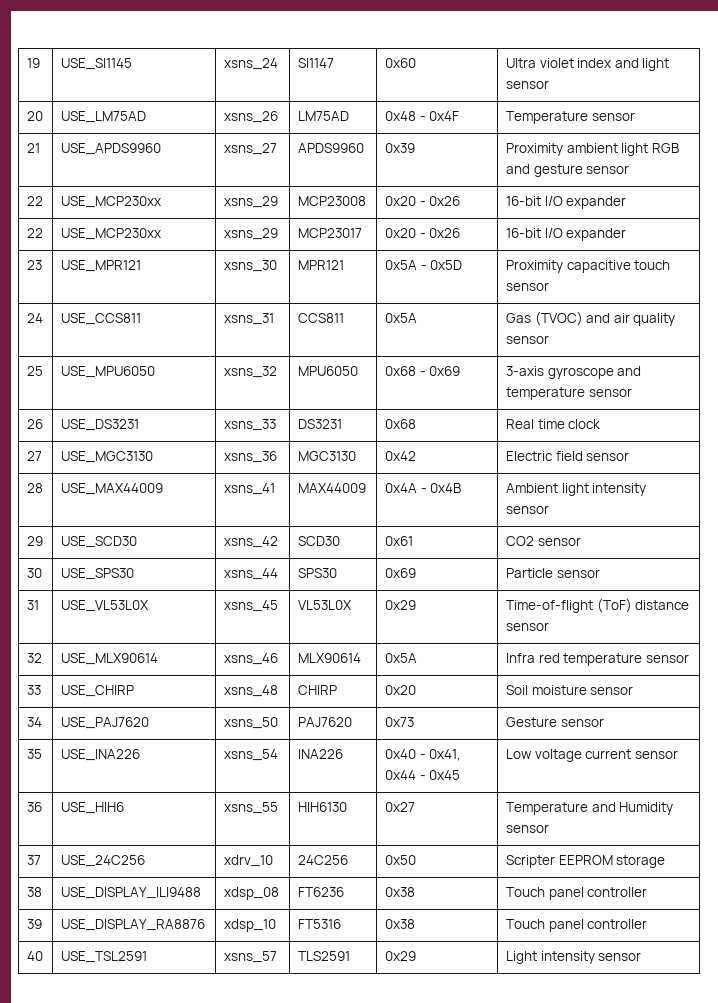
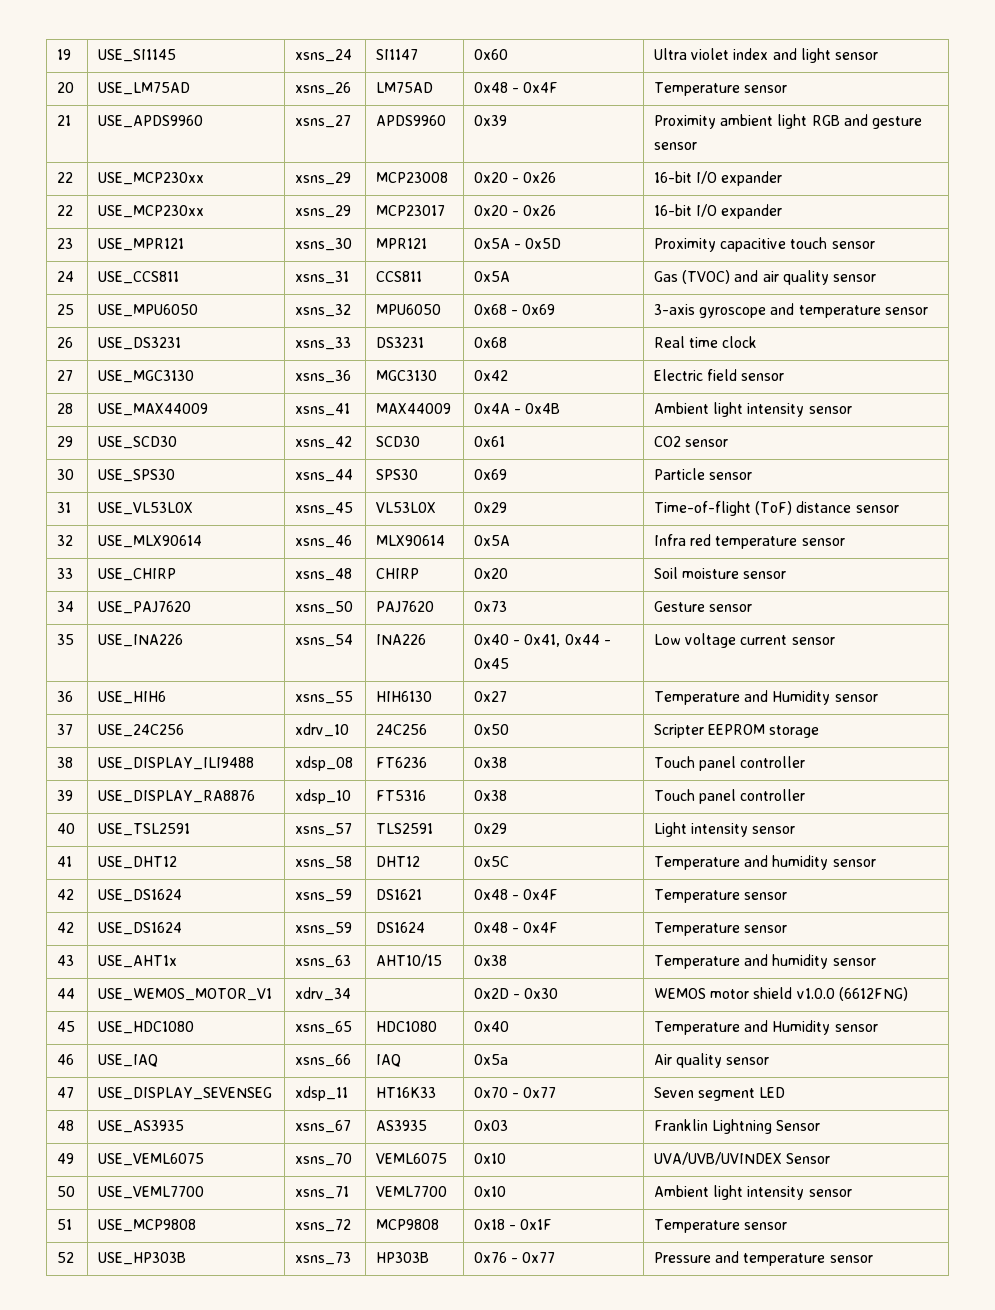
(642, 956) none -> [57,856,73,867] [98,856,178,869] [295,856,353,869] [376,856,421,867] [474,856,510,867] [654,855,876,870] [57,889,75,900] [98,889,183,902] [295,889,353,902] [376,889,423,900] [474,889,559,900] [654,889,788,903] [57,922,75,933] [98,922,183,935] [295,922,353,935] [376,922,426,933] [474,922,559,933] [654,922,788,936] [57,955,75,966] [98,955,178,968] [295,955,352,968] [376,954,443,967] [474,955,508,966] [654,954,876,969] [57,988,76,999] [98,988,273,1001] [295,987,352,1001] [474,988,559,999] [654,987,908,1001] [57,1021,76,1032] [98,1021,195,1034] [295,1021,353,1034] [376,1021,438,1032] [474,1021,510,1032] [654,1020,878,1035] [57,1054,75,1065] [98,1054,159,1067] [295,1054,352,1067] [376,1054,402,1067] [474,1054,509,1065] [654,1053,770,1068] [57,1087,75,1098] [98,1087,273,1100] [295,1086,349,1101] [376,1087,437,1098] [474,1087,557,1098] [654,1087,786,1101] [57,1120,75,1131] [98,1120,185,1133] [295,1120,352,1133] [376,1120,428,1131] [474,1120,509,1131] [654,1119,821,1134] [57,1153,75,1164] [98,1153,205,1166] [295,1153,353,1166] [376,1153,448,1164] [474,1153,507,1164] [654,1152,831,1165] [57,1186,76,1197] [98,1186,205,1199] [295,1186,350,1199] [376,1186,448,1197] [474,1186,507,1197] [654,1185,852,1200] [57,1219,73,1230] [98,1219,197,1232] [295,1219,352,1232] [376,1219,440,1230] [474,1219,553,1230] [654,1219,788,1233] [57,1252,75,1263] [98,1252,187,1265] [295,1252,352,1265] [376,1252,430,1263] [474,1252,556,1263] [654,1251,873,1266] // 41 | USE_DHT12 | xsns_58 | DHT12 | 0x5C | Temperature and humidity sensor // 42 | USE_DS1624 | xsns_59 | DS1621 | 0x48 - 0x4F | Temperature sensor // 42 | USE_DS1624 | xsns_59 | DS1624 | 0x48 - 0x4F | Temperature sensor // 43 | USE_AHT1x | xsns_63 | AHT10/15 | 0x38 | Temperature and humidity sensor // 44 | USE_WEMOS_MOTOR_V1 | xdrv_34 | | 0x2D - 0x30 | WEMOS motor shield v1.0.0 (6612FNG) // 45 | USE_HDC1080 | xsns_65 | HDC1080 | 0x40 | Temperature and Humidity sensor // 46 | USE_IAQ | xsns_66 | IAQ | 0x5a | Air quality sensor // 47 | USE_DISPLAY_SEVENSEG | xdsp_11 | HT16K33 | 0x70 - 0x77 | Seven segment LED // 48 | USE_AS3935 | xsns_67 | AS3935 | 0x03 | Franklin Lightning Sensor // 49 | USE_VEML6075 | xsns_70 | VEML6075 | 0x10 | UVA/UVB/UVINDEX Sensor // 50 | USE_VEML7700 | xsns_71 | VEML7700 | 0x10 | Ambient light intensity sensor // 51 | USE_MCP9808 | xsns_72 | MCP9808 | 0x18 - 0x1F | Temperature sensor // 52 | USE_HP303B | xsns_73 | HP303B | 0x76 - 0x77 | Pressure and temperature sensor

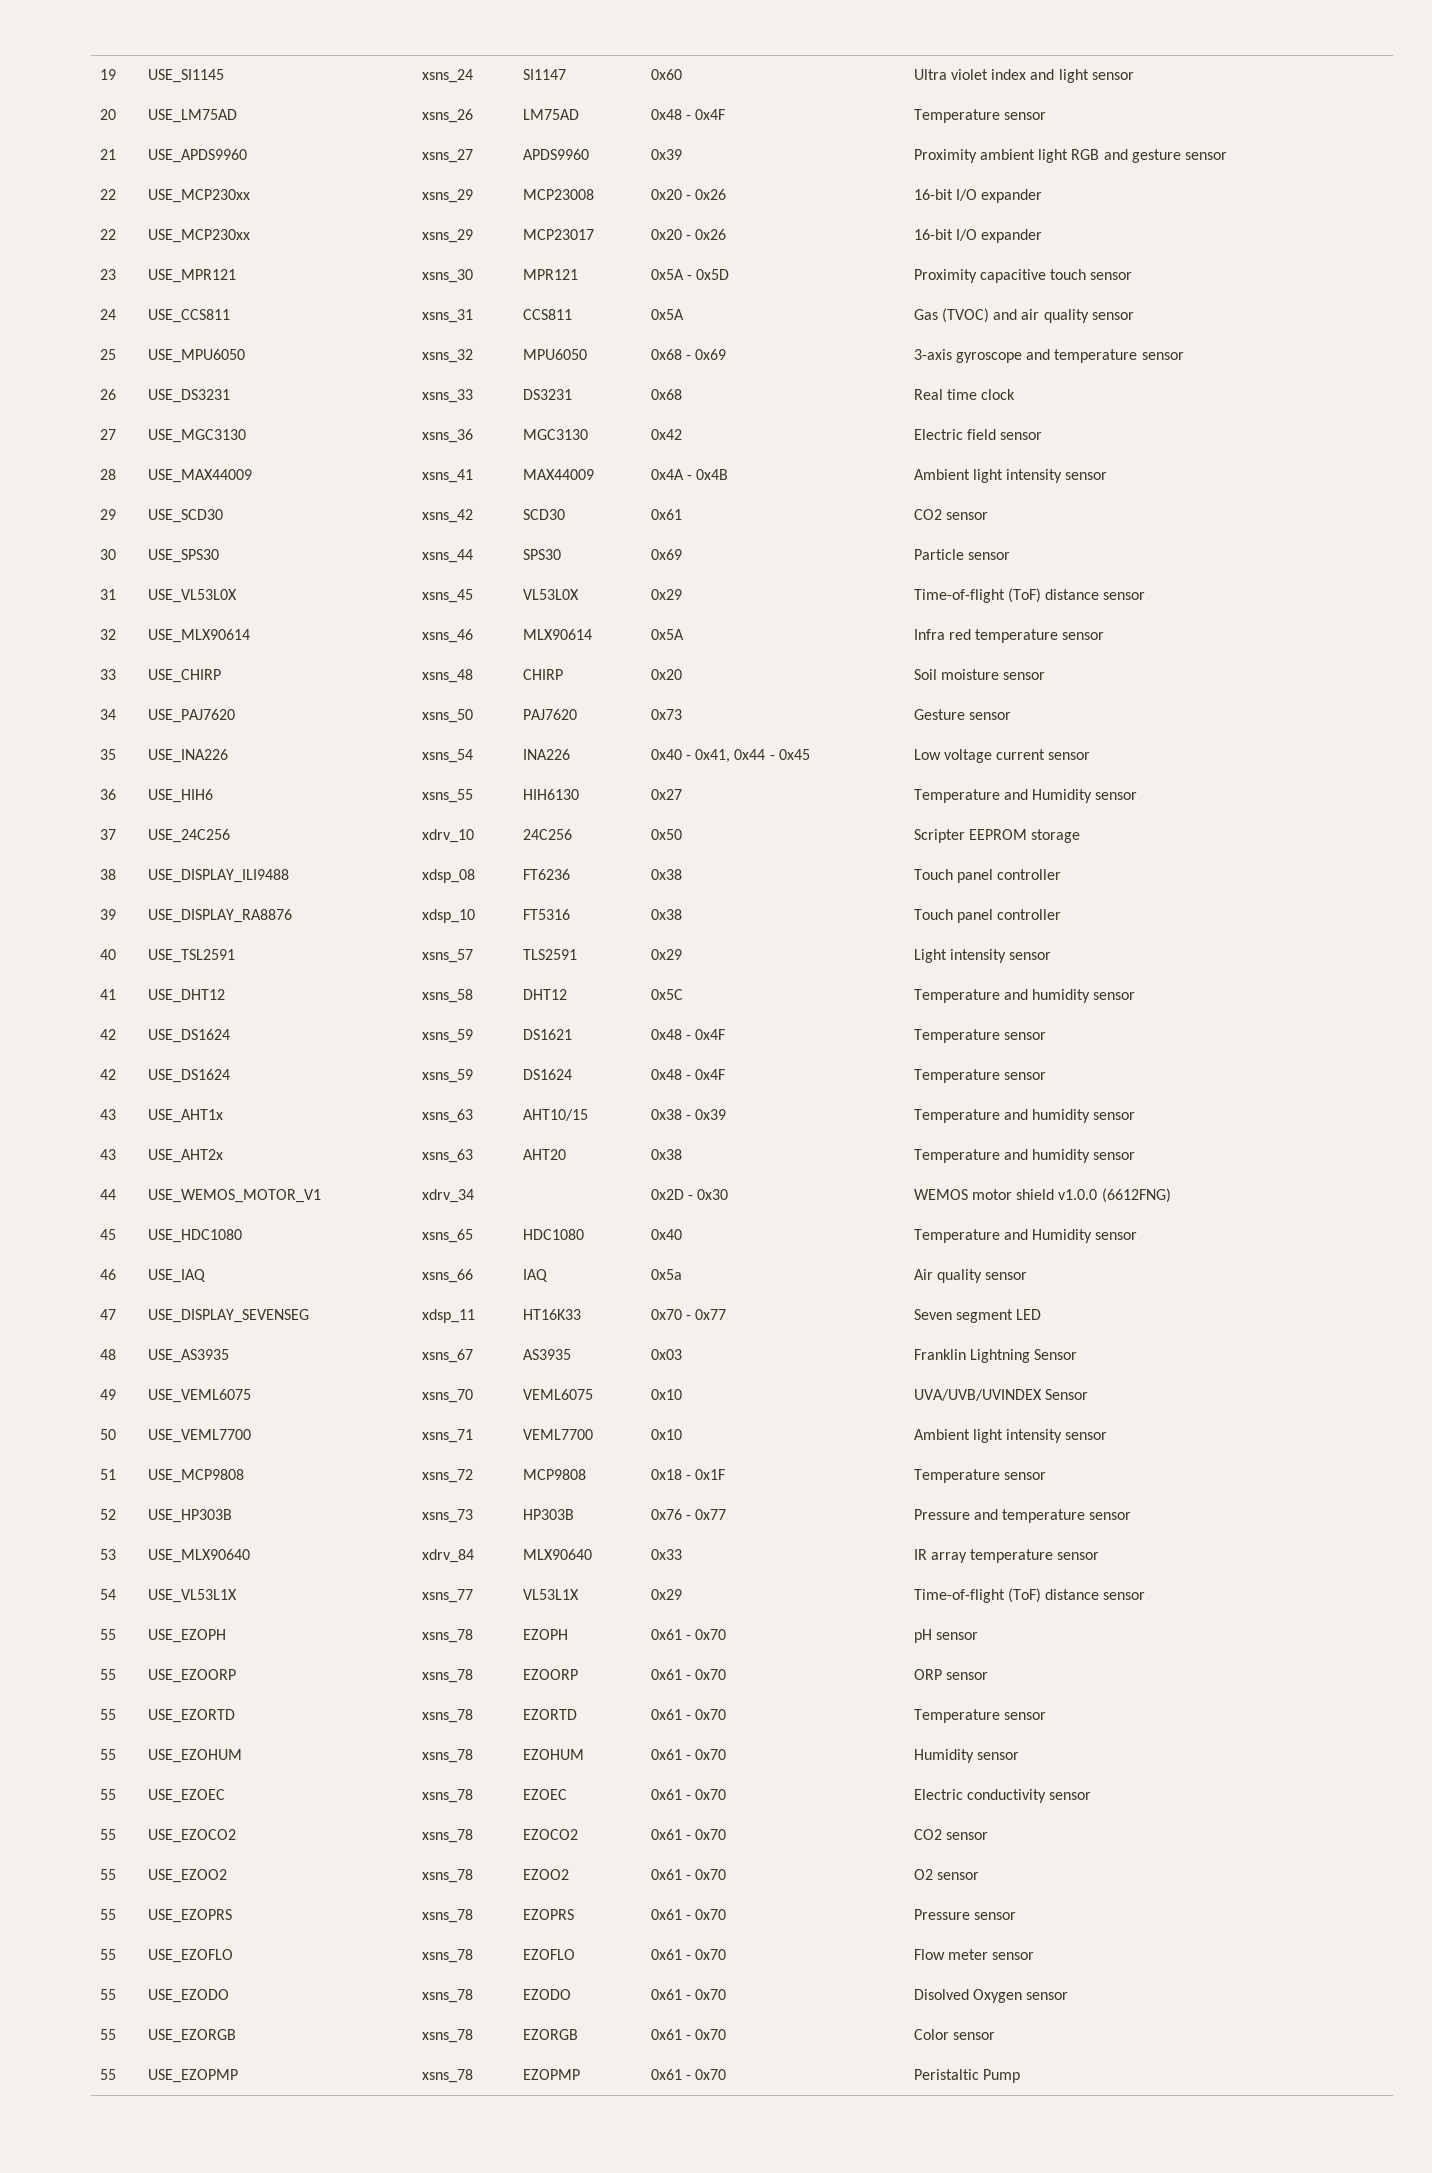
(443, 960) none -> [650,1109,727,1120] [913,1109,1136,1123] [99,1149,116,1160] [147,1149,223,1163] [421,1149,473,1163] [522,1149,566,1160] | 0x38 - 0x39 | Temperature and humidity sensor // 43 | USE_AHT2x | xsns_63 | AHT20
(873, 1259) none -> [99,1549,116,1560] [147,1549,250,1563] [421,1549,474,1563] [522,1549,592,1560] [650,1549,682,1560] [913,1549,1100,1563] [99,1589,116,1600] [147,1589,237,1603] [421,1589,473,1603] [522,1589,579,1600] [650,1589,682,1600] [913,1588,1146,1603] [99,1629,116,1640] [147,1629,226,1643] [421,1629,473,1643] [522,1629,568,1640] [650,1629,727,1640] [913,1629,978,1643] [99,1669,116,1680] [147,1669,236,1683] [421,1669,473,1683] [522,1669,578,1680] [650,1669,727,1680] [913,1669,988,1680] [99,1709,116,1720] [147,1709,235,1723] [421,1709,473,1723] [522,1709,577,1720] [650,1709,727,1720] [913,1709,1046,1723] [99,1749,116,1760] [147,1749,242,1763] [421,1749,473,1763] [522,1749,584,1760] [650,1749,727,1760] [913,1749,1019,1763] [99,1789,116,1800] [147,1789,225,1803] [421,1789,473,1803] [522,1789,567,1800] [650,1789,727,1800] [913,1789,1092,1803] [99,1829,116,1840] [147,1829,236,1843] [421,1829,473,1843] [522,1829,578,1840] [650,1829,727,1840] [913,1829,988,1840] [99,1869,116,1880] [147,1869,227,1883] [421,1869,473,1883] [522,1869,569,1880] [650,1869,727,1880] [913,1869,979,1880] [99,1909,116,1920] [147,1909,232,1923] [421,1909,473,1923] [522,1909,574,1920] [650,1909,727,1920] [913,1909,1016,1920] [99,1949,116,1960] [147,1949,233,1963] [421,1949,473,1963] [522,1949,575,1960] [650,1949,727,1960] [913,1949,1035,1960] [99,1989,116,2000] [147,1989,229,2003] [421,1989,473,2003] [522,1989,571,2000] [650,1989,727,2000] [913,1989,1069,2003] [99,2029,116,2040] [147,2029,236,2043] [421,2029,473,2043] [522,2029,578,2040] [650,2029,727,2040] [913,2029,995,2040] [99,2069,116,2080] [147,2069,238,2083] [421,2069,473,2083] [522,2069,580,2080] [650,2069,727,2080] [913,2069,1020,2083] // 53 | USE_MLX90640 | xdrv_84 | MLX90640 | 0x33 | IR array temperature sensor // 54 | USE_VL53L1X | xsns_77 | VL53L1X | 0x29 | Time-of-flight (ToF) distance sensor // 55 | USE_EZOPH | xsns_78 | EZOPH | 0x61 - 0x70 | pH sensor // 55 | USE_EZOORP | xsns_78 | EZOORP | 0x61 - 0x70 | ORP sensor // 55 | USE_EZORTD | xsns_78 | EZORTD | 0x61 - 0x70 | Temperature sensor // 55 | USE_EZOHUM | xsns_78 | EZOHUM | 0x61 - 0x70 | Humidity sensor // 55 | USE_EZOEC | xsns_78 | EZOEC | 0x61 - 0x70 | Electric conductivity sensor // 55 | USE_EZOCO2 | xsns_78 | EZOCO2 | 0x61 - 0x70 | CO2 sensor // 55 | USE_EZOO2 | xsns_78 | EZOO2 | 0x61 - 0x70 | O2 sensor // 55 | USE_EZOPRS | xsns_78 | EZOPRS | 0x61 - 0x70 | Pressure sensor // 55 | USE_EZOFLO | xsns_78 | EZOFLO | 0x61 - 0x70 | Flow meter sensor // 55 | USE_EZODO | xsns_78 | EZODO | 0x61 - 0x70 | Disolved Oxygen sensor // 55 | USE_EZORGB | xsns_78 | EZORGB | 0x61 - 0x70 | Color sensor // 55 | USE_EZOPMP | xsns_78 | EZOPMP | 0x61 - 0x70 | Peristaltic Pump

